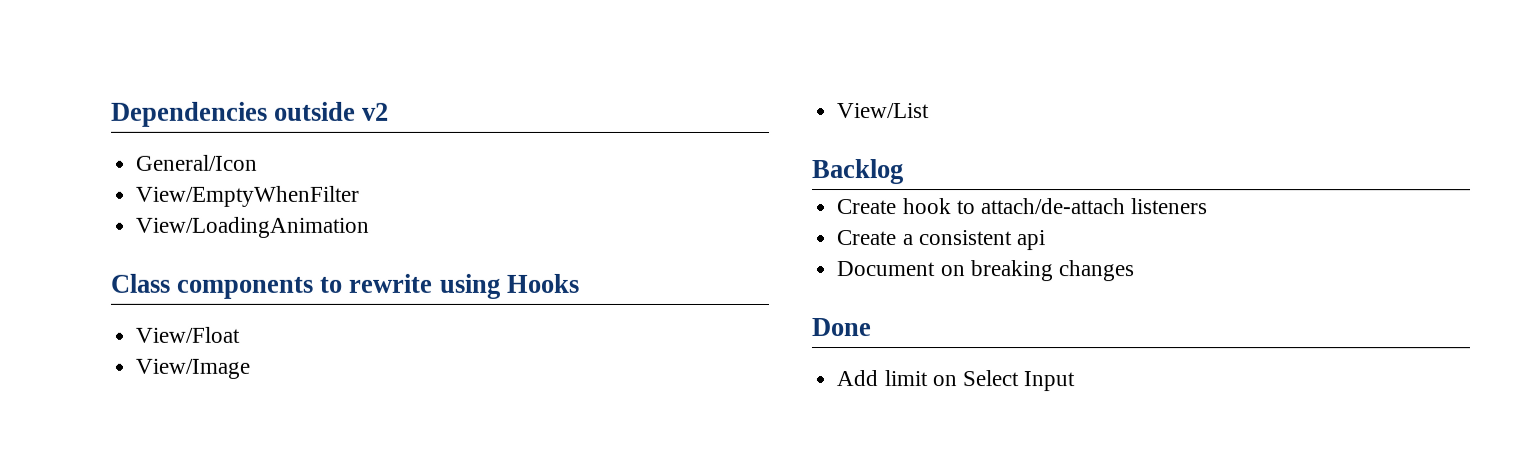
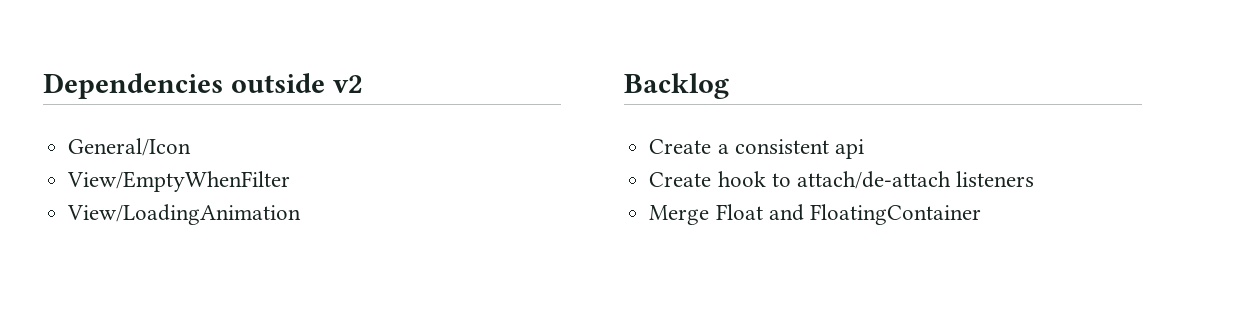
[110,273,579,299] [135,326,241,343] [135,358,251,379] [837,103,931,119] [812,159,904,185] Class components to rewrite using Hooks // View/Float // View/Image // View/List // Backlog -> [624,73,729,99] [649,139,864,159] Backlog // Create a consistent api
[836,230,1046,251] [836,260,1134,282] [811,318,871,337] [836,370,1076,392] Create a consistent api // Document on breaking changes // Done // Add limit on Select Input -> [649,204,981,225] Merge Float and FloatingContainer

